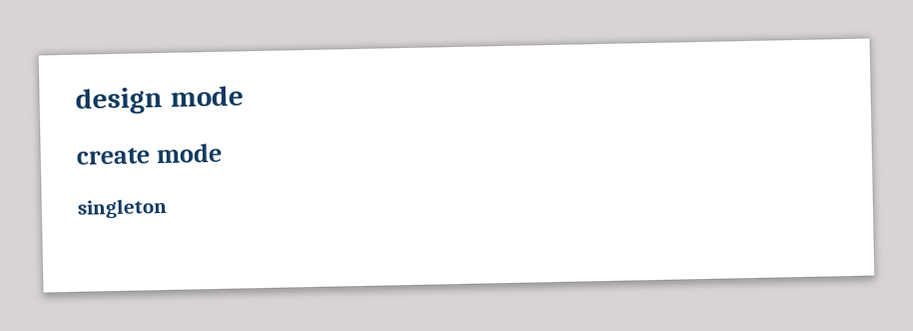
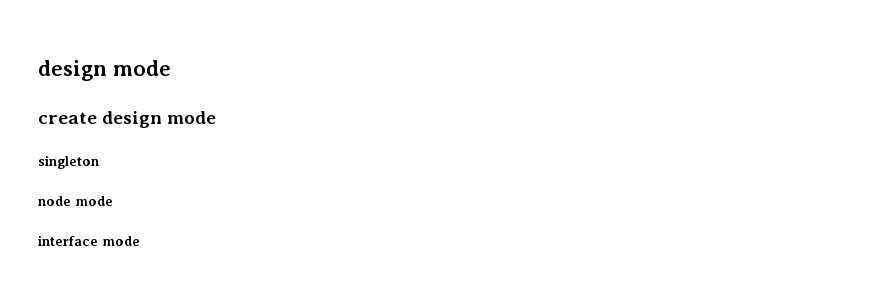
(150, 156) none -> [102,111,163,128] design
(167, 208) none -> [38,196,113,206] [38,235,140,246] // node mode // interface mode

